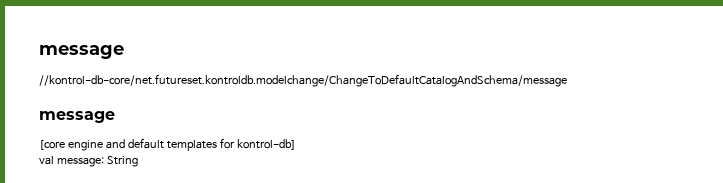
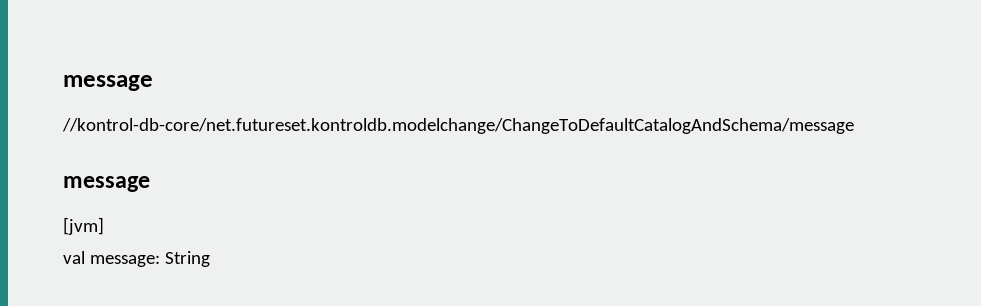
[39,138,296,151] [core engine and default templates for kontrol-db] -> [63,217,104,235] [jvm]

